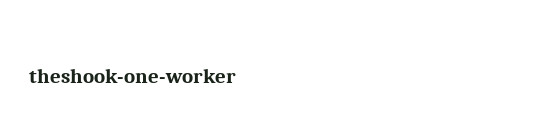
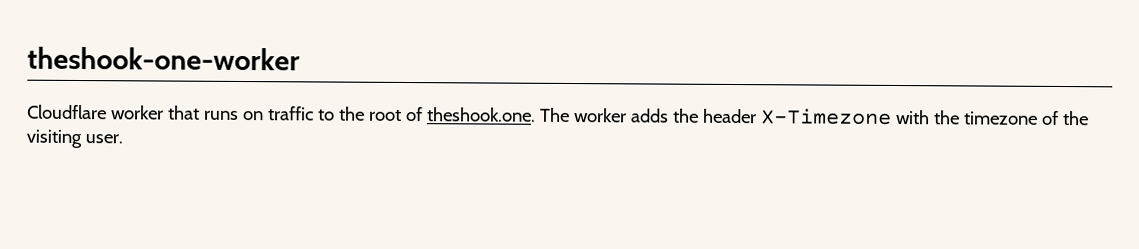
(236, 75) none -> [27,104,1089,126] [26,129,123,149] // Cloudflare worker that runs on traffic to the root of theshook.one. The worker adds the header X-Timezone with the timezone of the visiting user.

